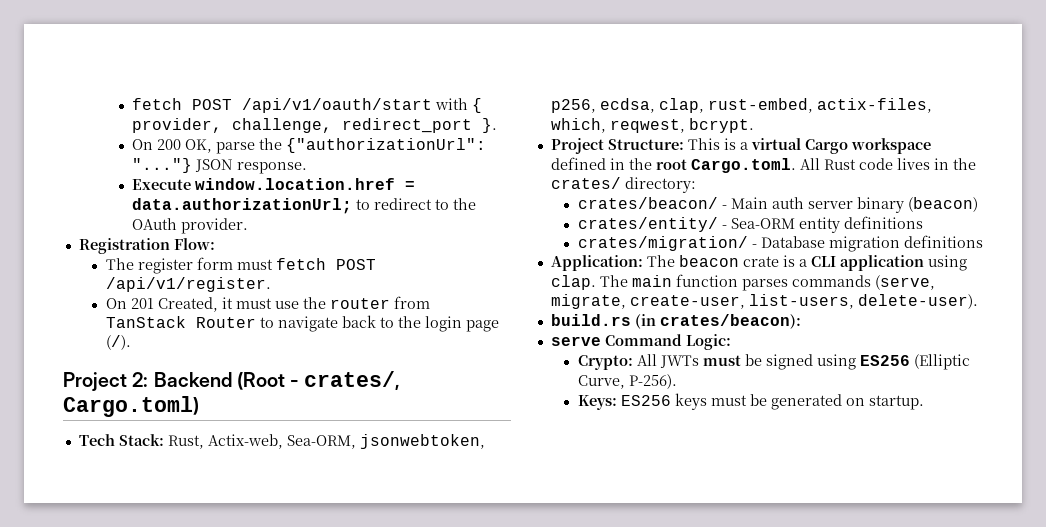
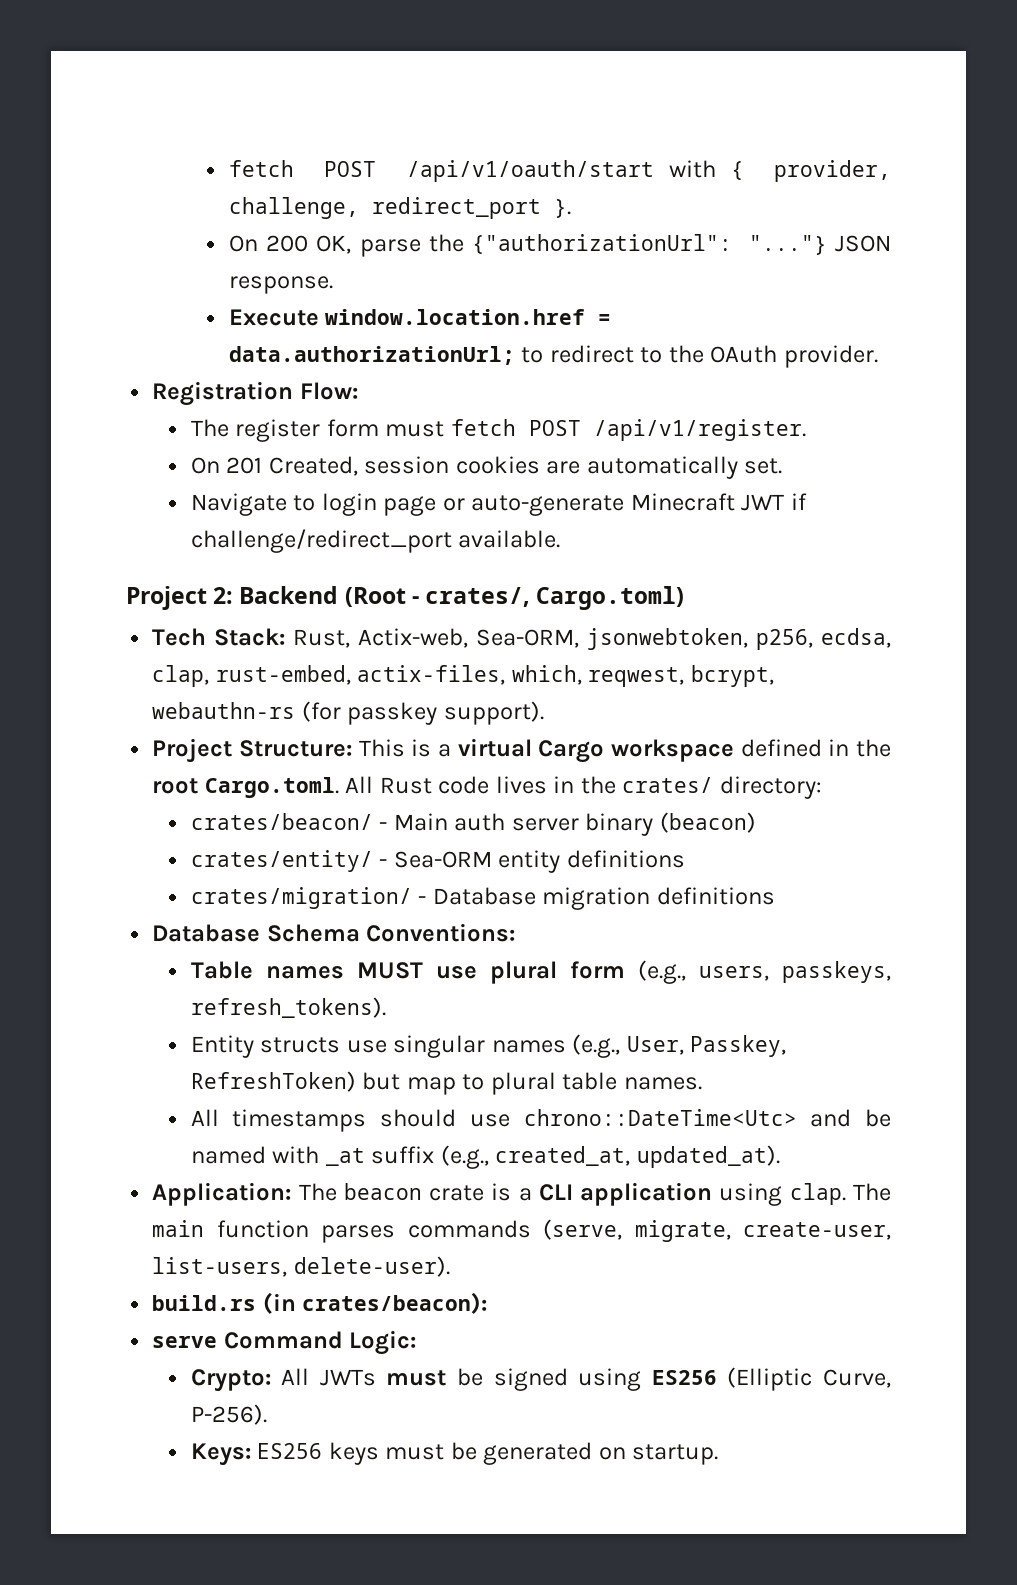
[221,296,430,309] [105,315,499,332] [105,335,131,350] it must use the router from TanStack Router to navigate back to the login page (/). -> [364,456,783,479] [190,493,807,516] [190,529,561,553] session cookies are automatically set. // Navigate to login page or auto-generate Minecraft JWT if challenge/redirect_port available.
[688,118,754,133] bcrypt. -> [690,665,774,687] [152,701,544,725] bcrypt, webauthn-rs (for passkey support).
(983, 241) none -> [152,923,516,942] [190,960,891,984] [190,997,386,1018] [190,1034,787,1058] [190,1071,702,1095] [190,1109,891,1132] [190,1145,780,1169] // Database Schema Conventions: // Table names MUST use plural form (e.g., users, passkeys, refresh_tokens). // Entity structs use singular names (e.g., User, Passkey, RefreshToken) but map to plural table names. // All timestamps should use chrono::DateTime<Utc> and be named with _at suffix (e.g., created_at, updated_at).

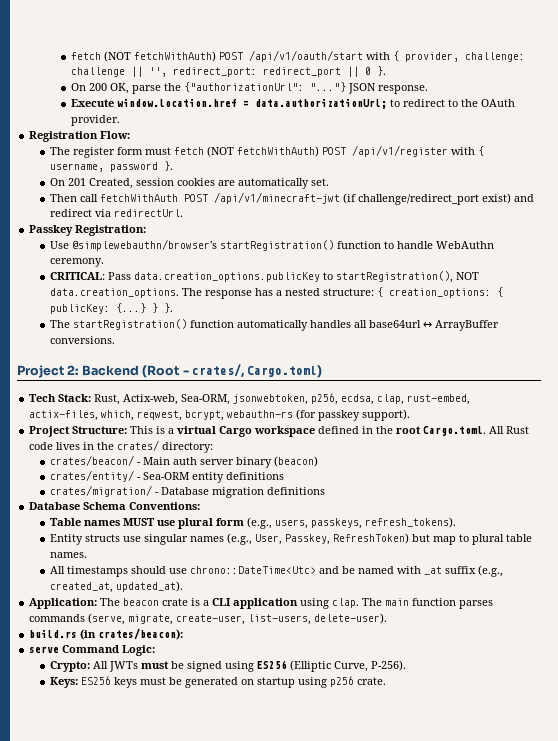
[229,160,295,177] fetch -> [71,51,217,62] fetch (NOT fetchWithAuth)
[229,197,542,219] challenge, redirect_port -> [465,52,526,62] [71,66,372,77] challenge: challenge || '', redirect_port: redirect_port || 0
[528,419,806,441] POST /api/v1/register. -> [207,145,485,157] [50,161,174,172] (NOT fetchWithAuth) POST /api/v1/register with { username, password }.
[190,493,807,516] [190,529,561,553] Navigate to login page or auto-generate Minecraft JWT if challenge/redirect_port available. -> [50,192,535,205] [50,209,184,217] [29,225,147,236] [50,239,495,251] [50,258,105,267] [50,271,480,283] [50,287,504,299] [50,303,174,314] [50,319,500,331] [50,336,116,344] Then call fetchWithAuth POST /api/v1/minecraft-jwt (if challenge/redirect_port exist) and redirect via redirectUrl. // Passkey Registration: // Use @simplewebauthn/browser's startRegistration() function to handle WebAuthn ceremony. // CRITICAL: Pass data.creation_options.publicKey to startRegistration(), NOT data.creation_options. The response has a nested structure: { creation_options: { publicKey: {...} } }. // The startRegistration() function automatically handles all base64url ↔ ArrayBuffer conversions.
[632,1444,719,1465] startup. -> [257,676,387,688] startup using p256 crate.

